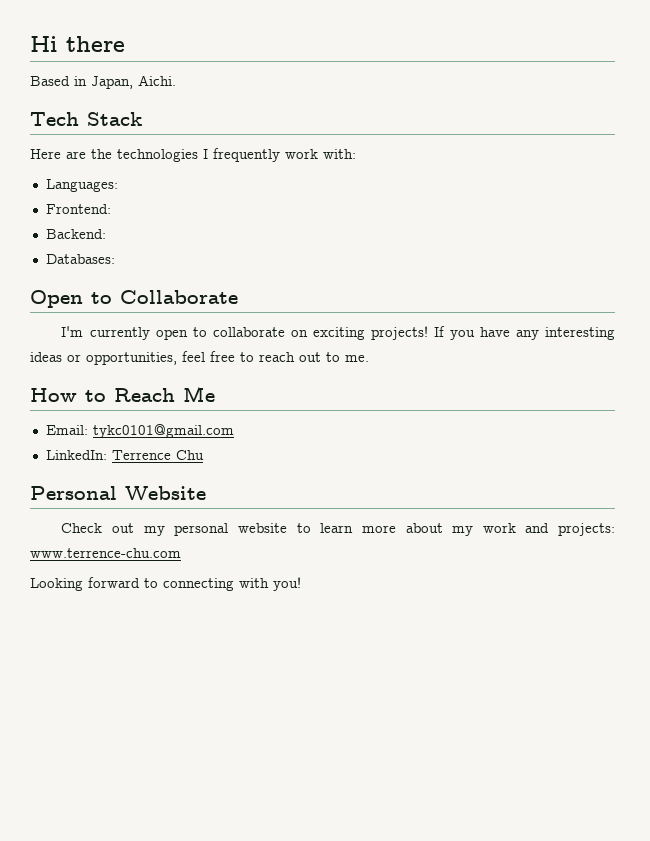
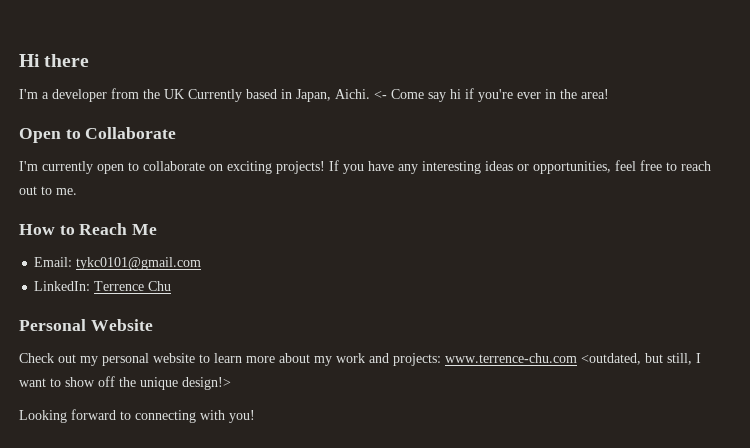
[30,75,176,89] [30,112,142,126] [30,148,356,162] [45,179,118,192] [45,204,111,214] [45,229,106,239] [45,254,115,264] Based in Japan, Aichi. // Tech Stack // Here are the technologies I frequently work with: // Languages: // Frontend: // Backend: // Databases: -> [19,88,609,102] I'm a developer from the UK Currently based in Japan, Aichi. <- Come say hi if you're ever in the area!
(181, 553) none -> [581,353,701,365] [19,376,231,390] <outdated, but still, I want to show off the unique design!>

